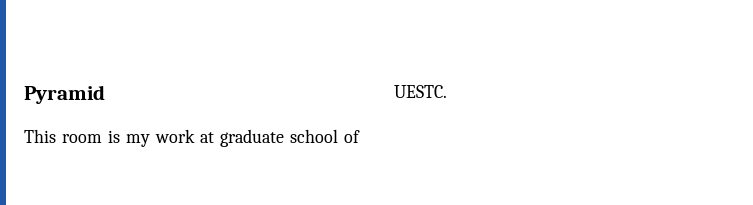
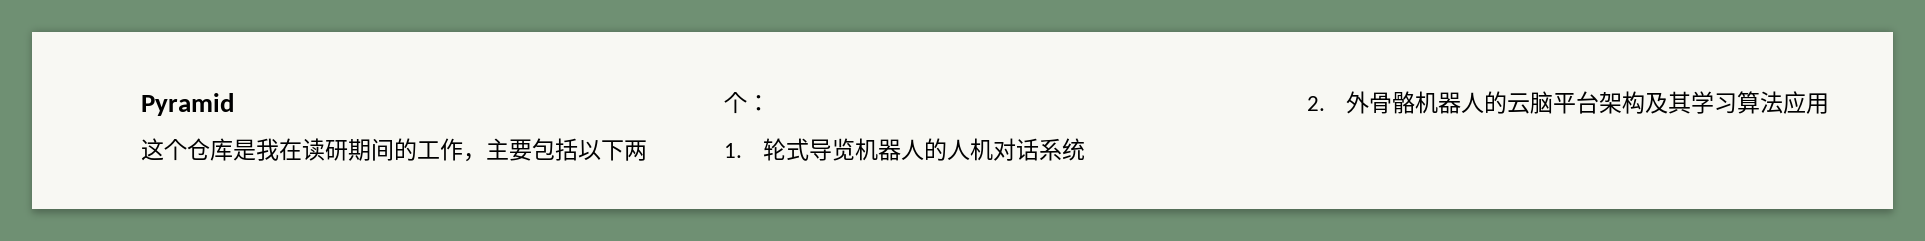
[24,129,360,147] [394,85,447,98] This room is my work at graduate school of UESTC. -> [141,138,647,162] [724,92,770,114] [724,138,1086,161] [1307,91,1830,114] 这个仓库是我在读研期间的工作，主要包括以下两个： // 1.轮式导览机器人的人机对话系统 // 2.外骨骼机器人的云脑平台架构及其学习算法应用

